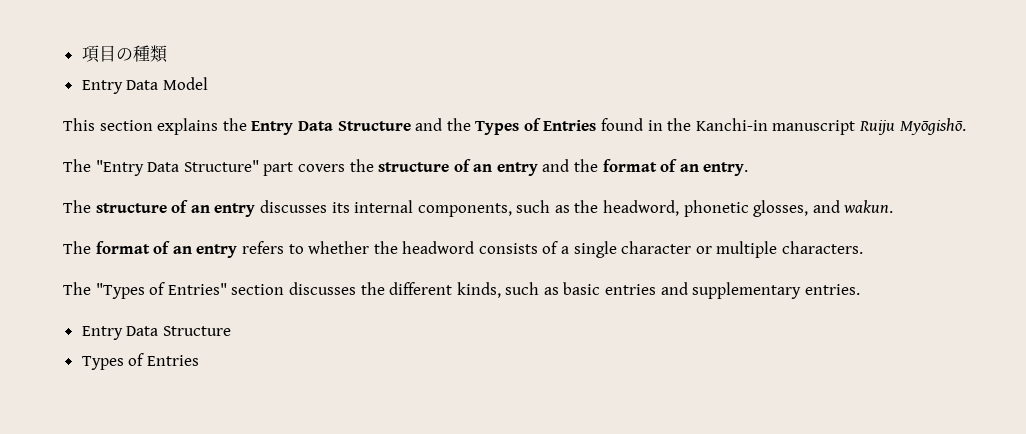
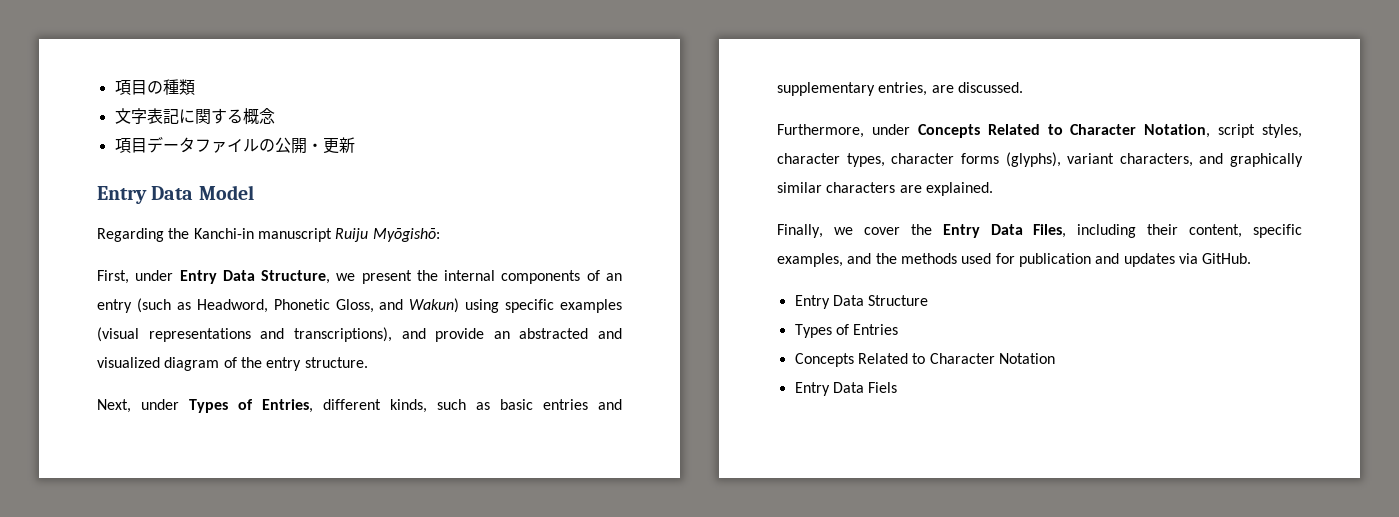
[81,77,208,94] [63,118,966,135] [63,159,749,176] [63,200,894,217] [63,241,864,258] [63,282,385,299] Entry Data Model // This section explains the Entry Data Structure and the Types of Entries found in the Kanchi-in manuscript Ruiju Myōgishō. // The "Entry Data Structure" part covers the structure of an entry and the format of an entry. // The structure of an entry discusses its internal components, such as the headword, phonetic glosses, and wakun. // The format of an entry refers to whether the headword consists of a single character or multiple characters. // The "Types of Entries" section discusses the -> [114,108,275,125] [114,136,355,154] [97,185,254,204] [97,228,440,242] [97,270,622,284] [97,298,622,313] [97,327,622,342] [97,357,368,371] [97,399,313,413] 文字表記に関する概念 // 項目データファイルの公開・更新 // Entry Data Model // Regarding the Kanchi-in manuscript Ruiju Myōgishō: // First, under Entry Data Structure, we present the internal components of an entry (such as Headword, Phonetic Gloss, and Wakun) using specific examples (visual representations and transcriptions), and provide an abstracted and visualized diagram of the entry structure. // Next, under Types of Entries,
[804,284,860,295] entries. -> [878,82,1023,96] [777,124,1302,138] [777,152,1303,167] [777,182,993,196] [777,224,1302,238] [777,253,1252,267] entries, are discussed. // Furthermore, under Concepts Related to Character Notation, script styles, character types, character forms (glyphs), variant characters, and graphically similar characters are explained. // Finally, we cover the Entry Data Files, including their content, specific examples, and the methods used for publication and updates via GitHub.
(199, 360) none -> [794,353,1055,367] [794,382,898,396] // Concepts Related to Character Notation // Entry Data Fiels

